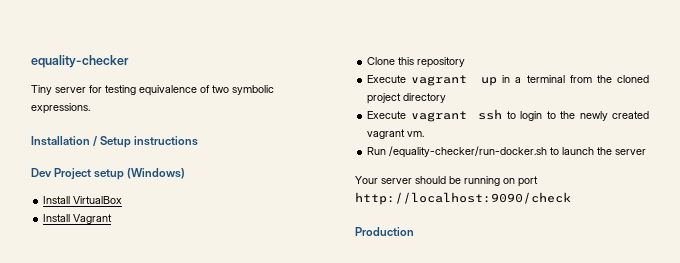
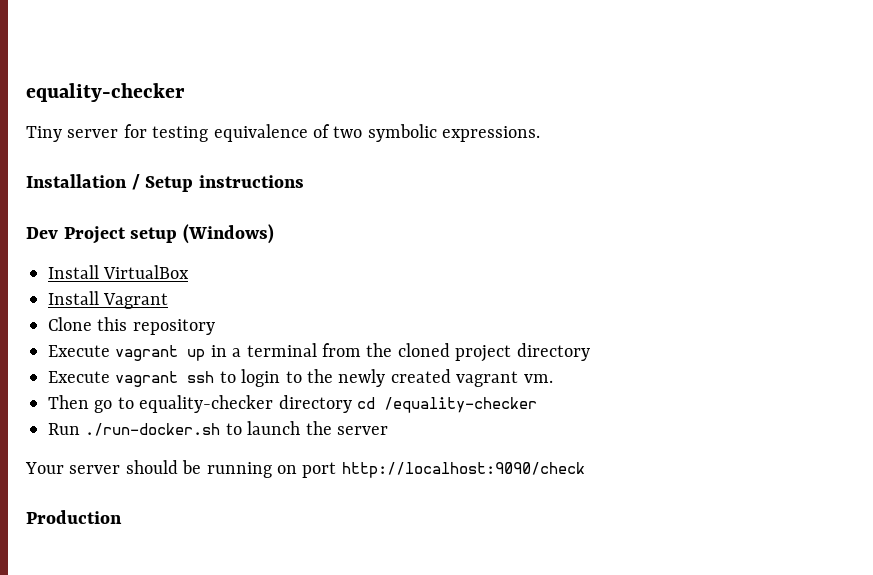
(425, 134) none -> [48,395,537,413] // Then go to equality-checker directory cd /equality-checker
[389,146,548,158] /equality-checker/run-docker.sh -> [85,423,221,436] ./run-docker.sh

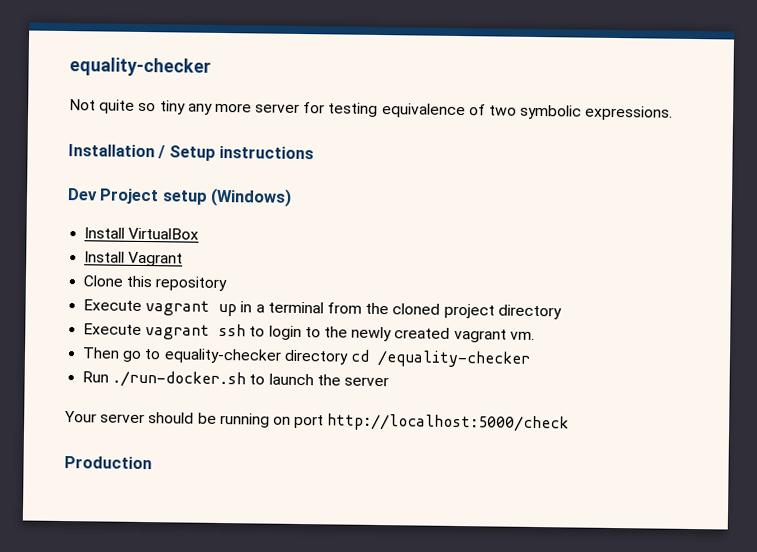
[26,126,62,142] Tiny -> [69,99,252,115] Not quite so tiny any more
[341,462,585,478] http://localhost:9090/check -> [327,413,570,433] http://localhost:5000/check

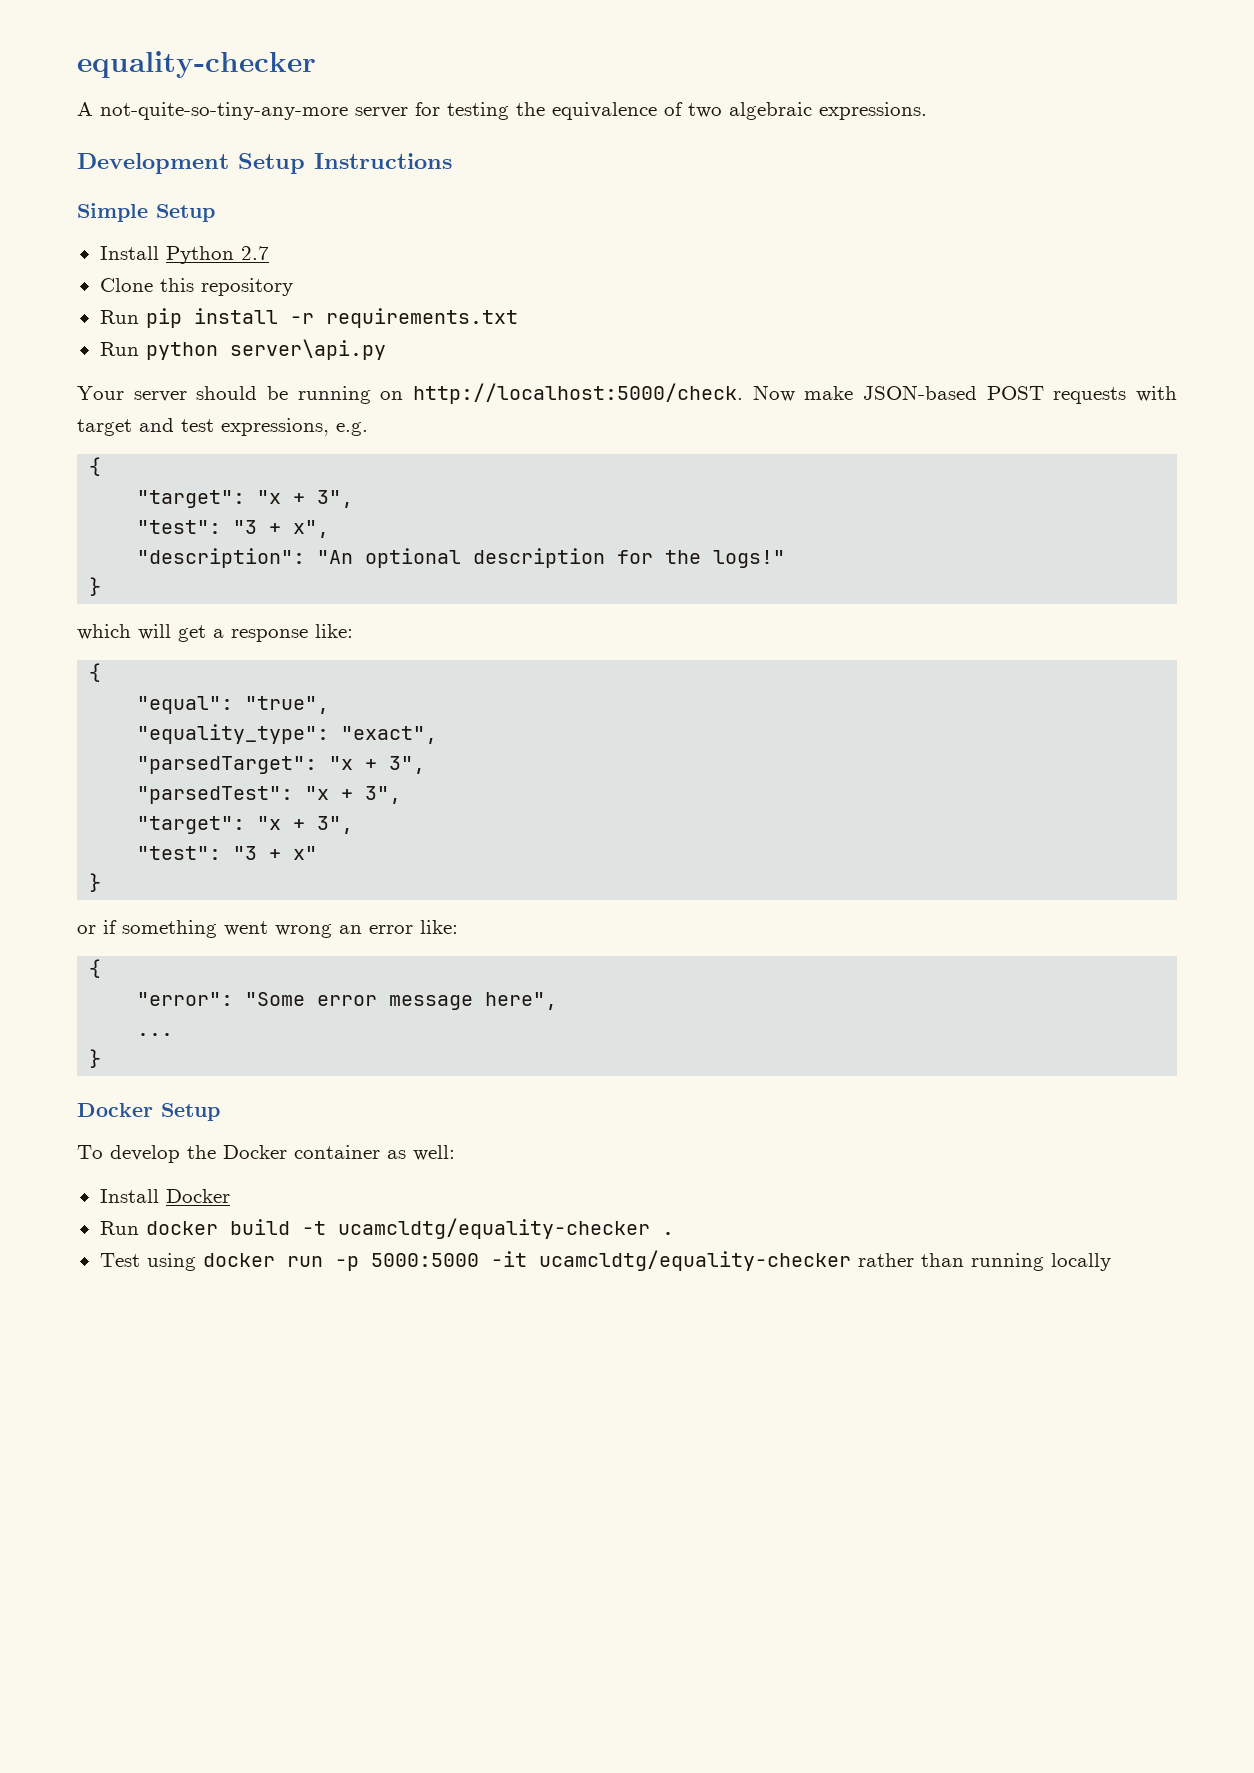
[69,99,252,115] Not quite so tiny any more -> [77,102,348,120] A not-quite-so-tiny-any-more
(379, 109) none -> [516,102,545,116] the
[520,104,583,120] symbolic -> [729,102,812,120] algebraic
[68,144,315,161] [67,187,293,207] [84,227,200,240] [84,251,184,267] [83,275,228,292] [83,299,562,320] [83,323,535,343] [82,347,531,368] [82,370,389,389] Installation / Setup instructions // Dev Project setup (Windows) // Install VirtualBox // Install Vagrant // Clone this repository // Execute vagrant up in a terminal from the cloned project directory // Execute vagrant ssh to login to the newly created vagrant vm. // Then go to equality-checker directory cd /equality-checker // Run ./run-docker.sh to launch the server -> [77,153,452,174] [77,203,215,222] [99,246,269,264] [99,278,293,296] [99,308,518,328] [99,339,386,360] Development Setup Instructions // Simple Setup // Install Python 2.7 // Clone this repository // Run pip install -r requirements.txt // Run python server\api.py
[294,413,570,433] [64,456,152,470] port http://localhost:5000/check // Production -> [413,383,1177,404] [77,418,368,436] [89,457,102,476] [137,490,354,508] [137,520,330,538] [137,548,786,568] [89,577,102,596] [77,624,353,642] [89,663,102,682] [137,696,330,714] [137,724,438,744] [137,756,426,774] [137,786,402,804] [137,816,354,834] [137,846,318,860] [89,873,102,892] [77,920,458,938] [89,959,102,978] [137,992,558,1010] [137,1033,174,1036] [89,1049,102,1068] [77,1103,220,1121] [77,1145,455,1163] [99,1189,230,1203] [99,1218,674,1239] [99,1250,1111,1271] http://localhost:5000/check. Now make JSON-based POST requests with target and test expressions, e.g. // { // "target": "x + 3", // "test": "3 + x", // "description": "An optional description for the logs!" // } // which will get a response like: // { // "equal": "true", // "equality_type": "exact", // "parsedTarget": "x + 3", // "parsedTest": "x + 3", // "target": "x + 3", // "test": "3 + x" // } // or if something went wrong an error like: // { // "error": "Some error message here", // ... // } // Docker Setup // To develop the Docker container as well: // Install Docker // Run docker build -t ucamcldtg/equality-checker . // Test using docker run -p 5000:5000 -it ucamcldtg/equality-checker rather than running locally

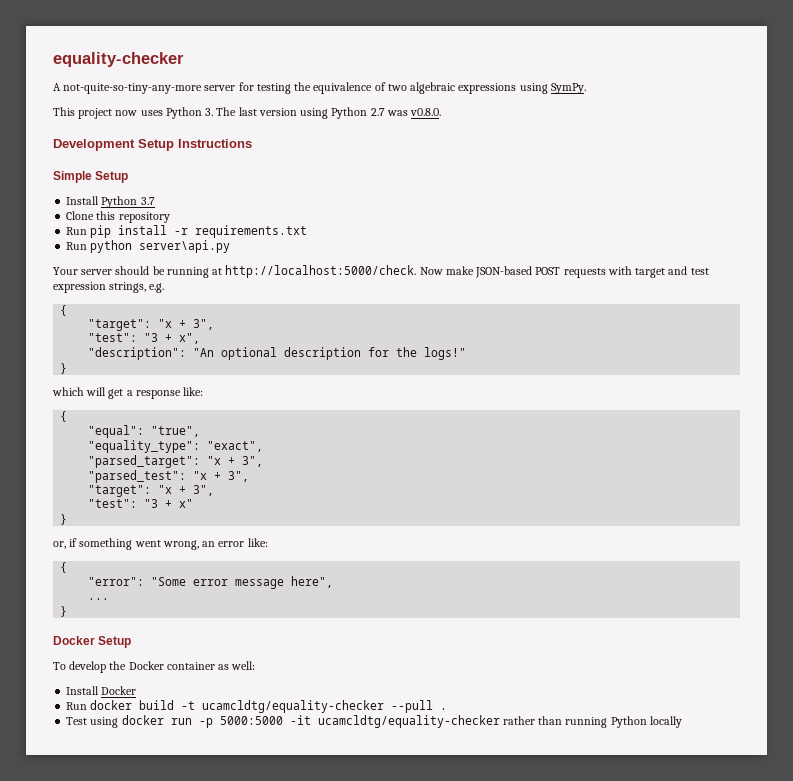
[819,102,927,120] expressions. -> [458,83,586,94] [53,107,442,119] expressions using SymPy. // This project now uses Python 3. The last version using Python 2.7 was v0.8.0.
[240,246,269,260] 2.7 -> [140,197,155,205] 3.7
[380,391,404,400] on -> [212,268,223,275] at
[221,418,329,436] expressions, -> [53,282,147,293] expression strings,
[137,756,426,774] [137,786,294,804] "parsedTarget": "x + 3", // "parsedTest": -> [88,455,264,468] [88,470,187,483] "parsed_target": "x + 3", // "parsed_test":
[77,925,96,934] or -> [53,541,66,549] or,
[275,924,332,938] wrong -> [162,540,199,550] wrong,
(650, 1228) none -> [391,700,434,713] --pull
(1044, 1262) none -> [610,716,647,728] Python

